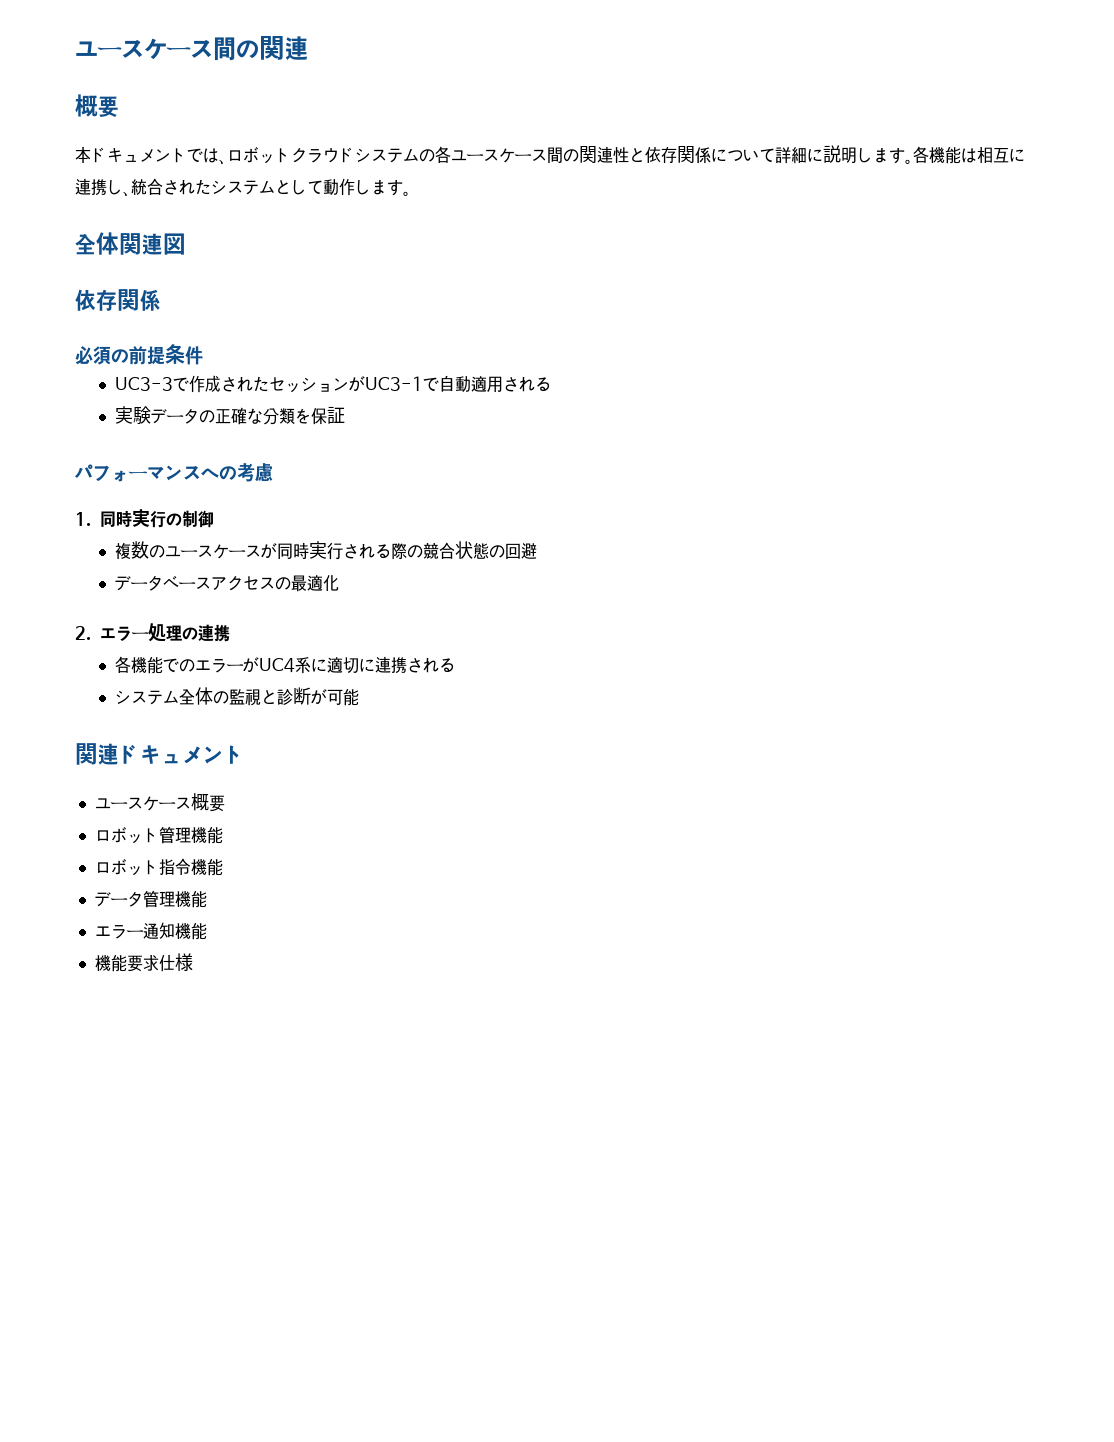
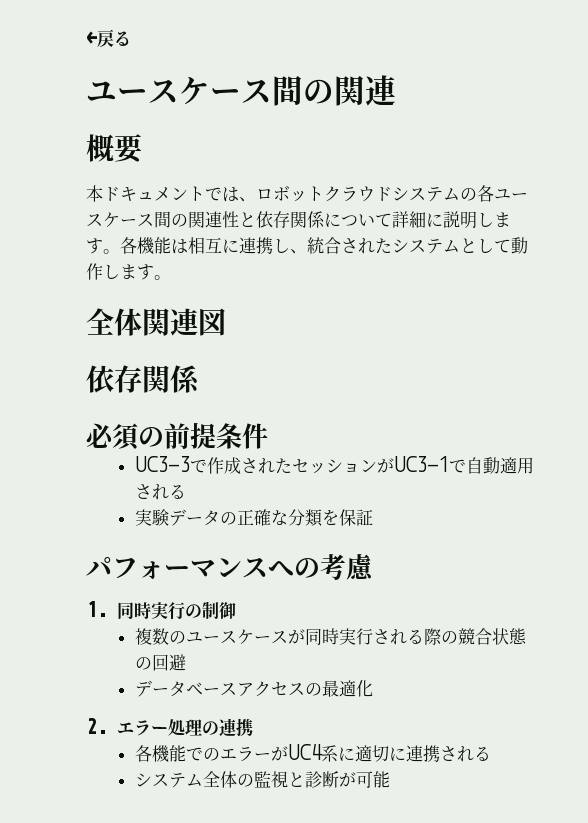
(75, 49) none -> [86,29,131,47] ←戻る //
[75,743,245,765] [94,793,225,812] [94,826,223,844] [94,858,223,876] [94,890,207,908] [94,922,207,940] [94,953,193,972] // 関連ドキュメント // ユースケース概要 // ロボット管理機能 // ロボット指令機能 // データ管理機能 // エラー通知機能 // 機能要求仕様 -> (390, 779) none

